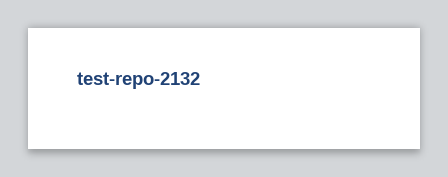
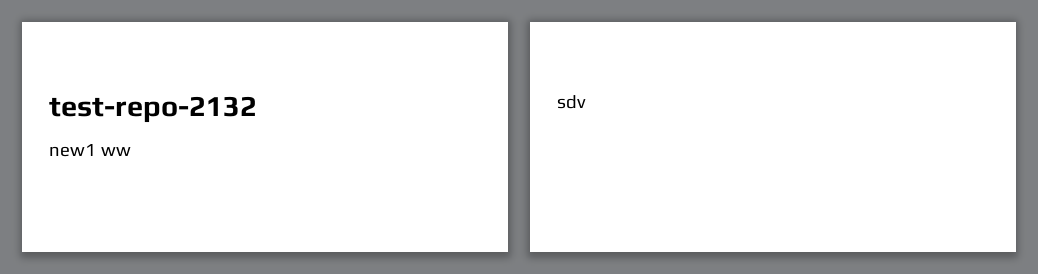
(200, 80) none -> [49,144,131,157] [557,95,586,109] // new1 ww // sdv

